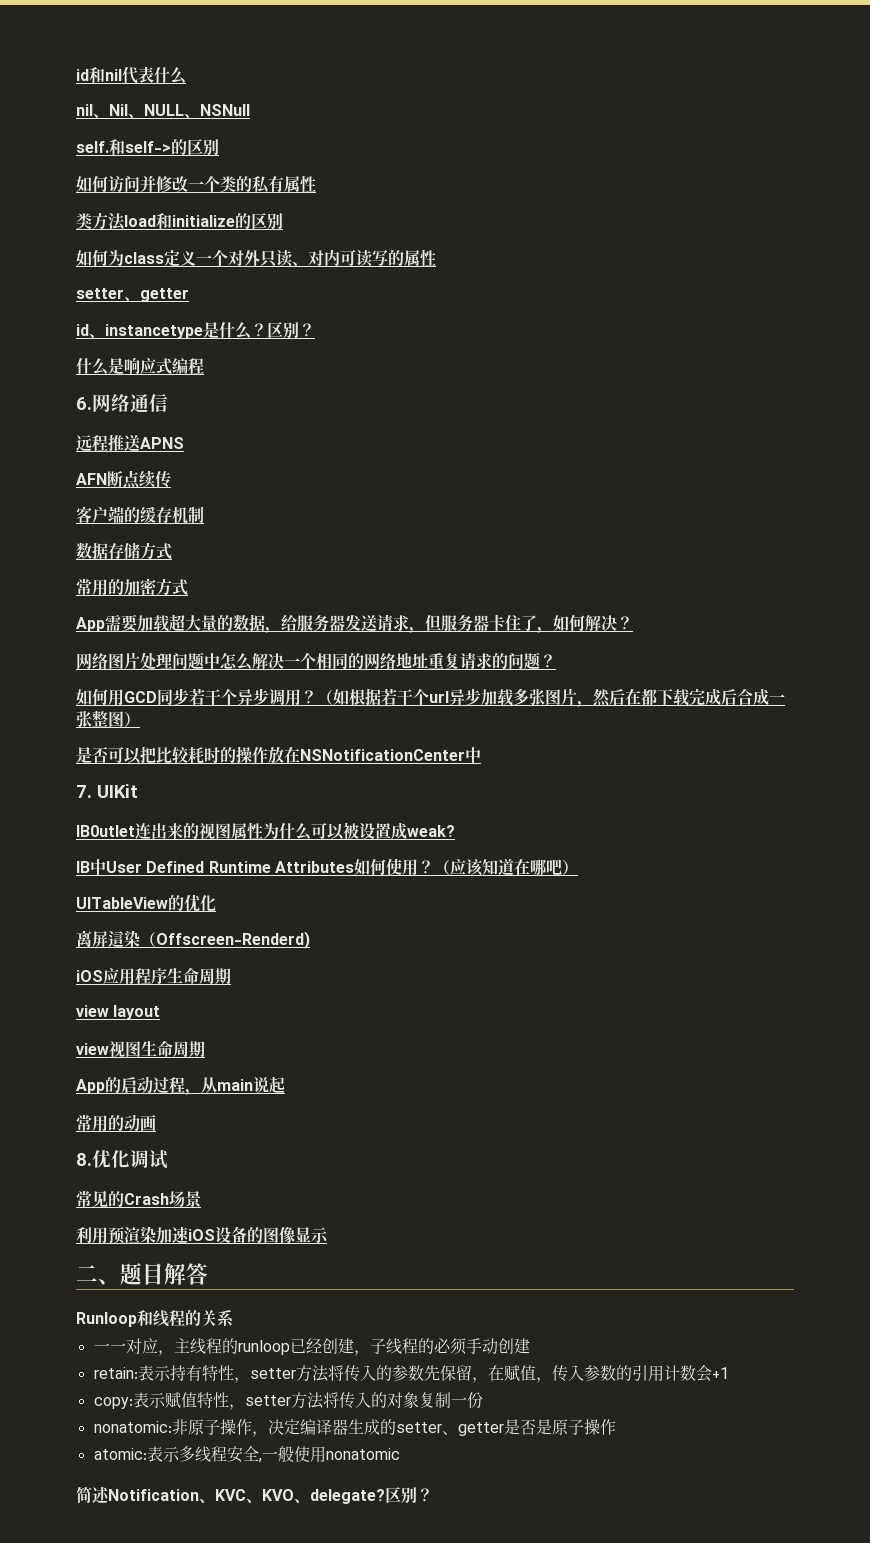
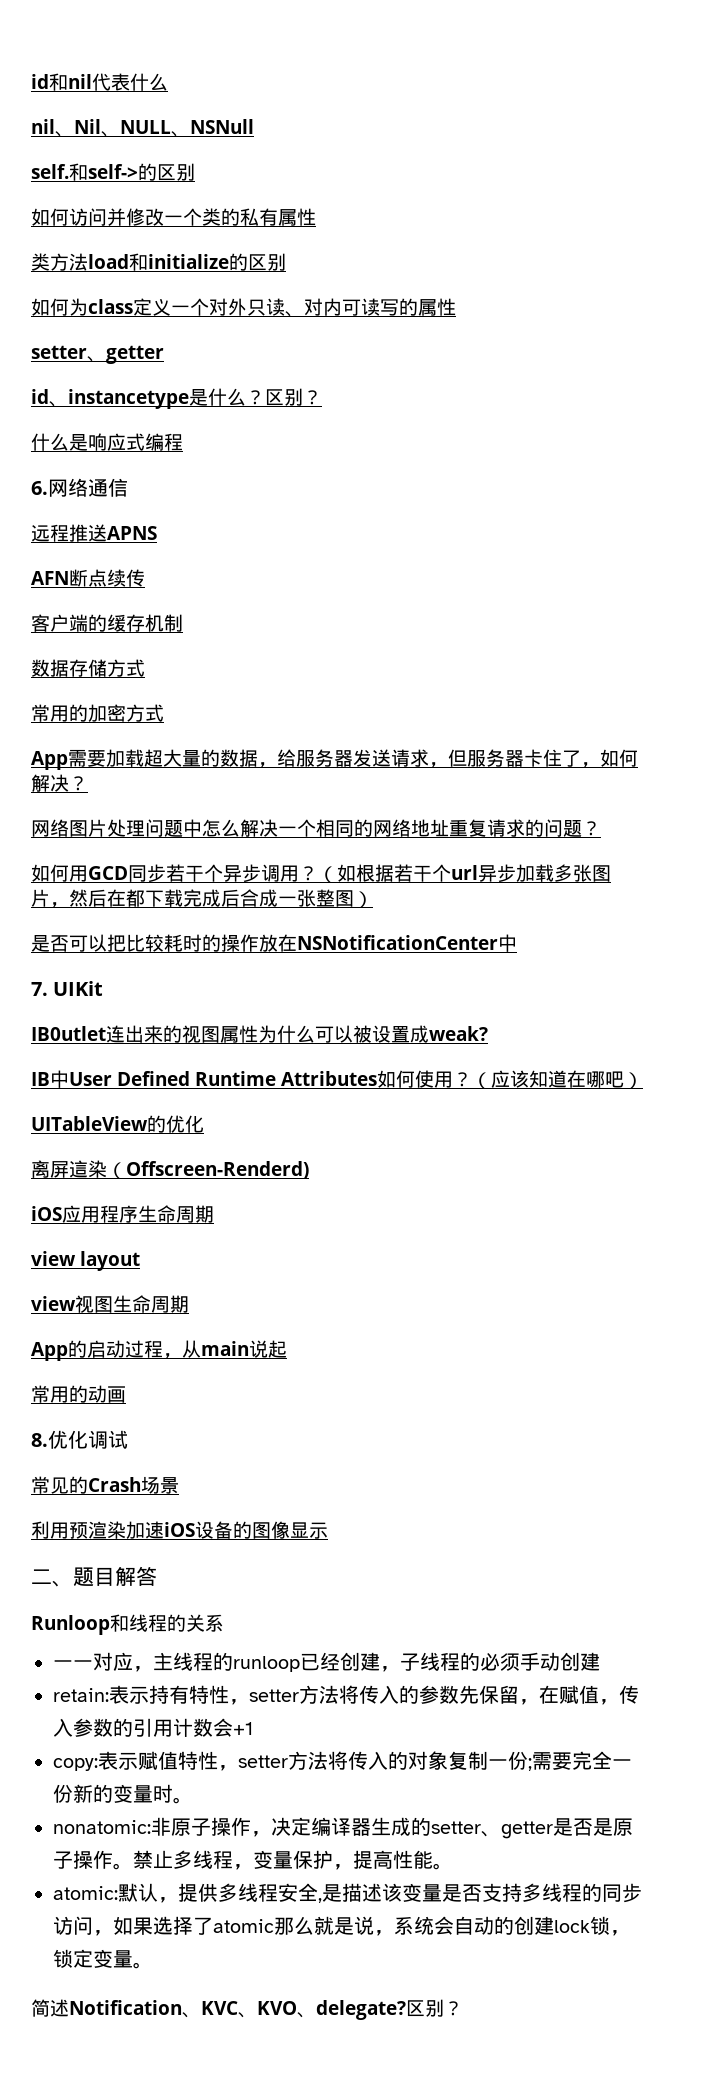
(483, 1400) none -> [528,1751,632,1771] [53,1784,193,1804] ;需要完全一份新的变量时。
(616, 1427) none -> [113,1850,453,1870] 。禁止多线程，变量保护，提高性能。
[146,1446,180,1462] 表示 -> [118,1883,218,1903] 默认，提供
[261,1446,400,1463] 一般使用nonatomic -> [322,1883,642,1903] [53,1916,630,1936] [53,1949,153,1969] 是描述该变量是否支持多线程的同步访问，如果选择了atomic那么就是说，系统会自动的创建lock锁，锁定变量。

